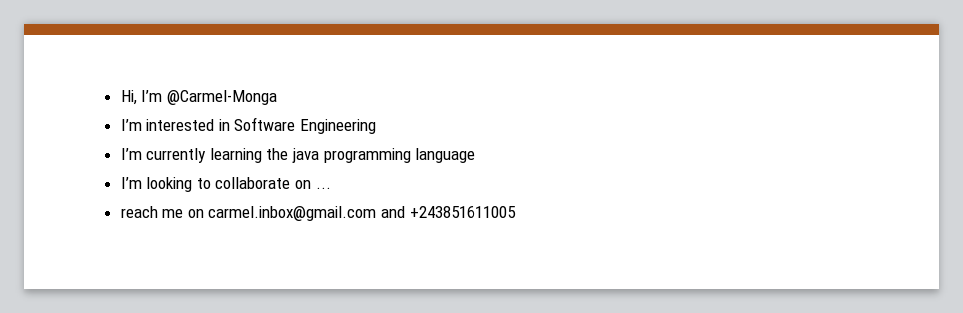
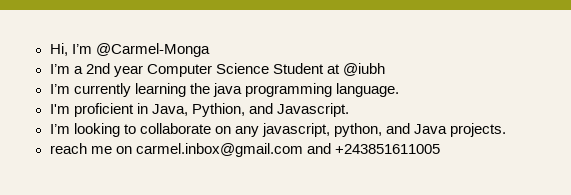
[146,117,377,134] interested in Software Engineering -> [73,63,385,77] a 2nd year Computer Science Student at @iubh
[415,148,476,163] language -> [335,83,399,97] [49,103,349,117] language. // I'm proficient in Java, Pythion, and Javascript.
[315,187,331,189] ... -> [234,123,507,137] any javascript, python, and Java projects.

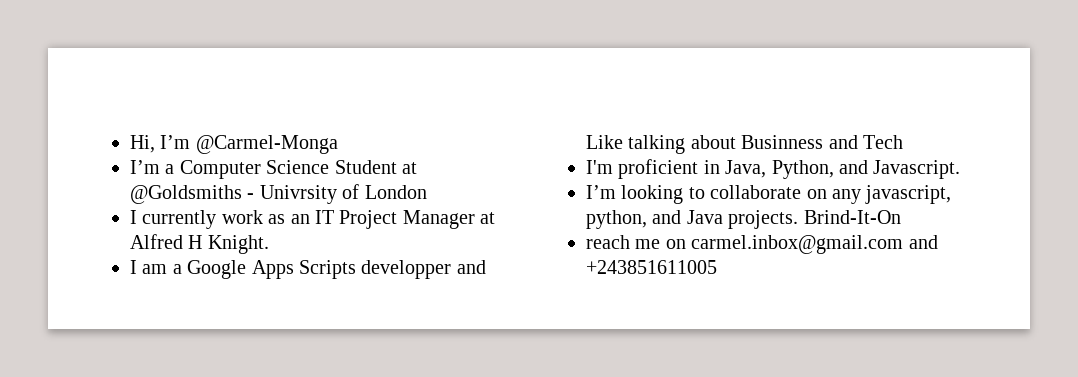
[85,63,143,77] 2nd year -> (175, 169) none
[342,63,385,76] [49,83,399,97] @iubh // I’m currently learning the java programming language. -> [130,184,427,204] [130,210,496,229] [130,234,269,254] [130,260,486,279] [586,135,903,154] @Goldsmiths - Univrsity of London // I currently work as an IT Project Manager at Alfred H Knight. // I am a Google Apps Scripts developper and Like talking about Businness and Tech
[191,103,245,117] Pythion, -> [771,160,834,179] Python,
(507, 130) none -> [803,210,901,224] Brind-It-On

